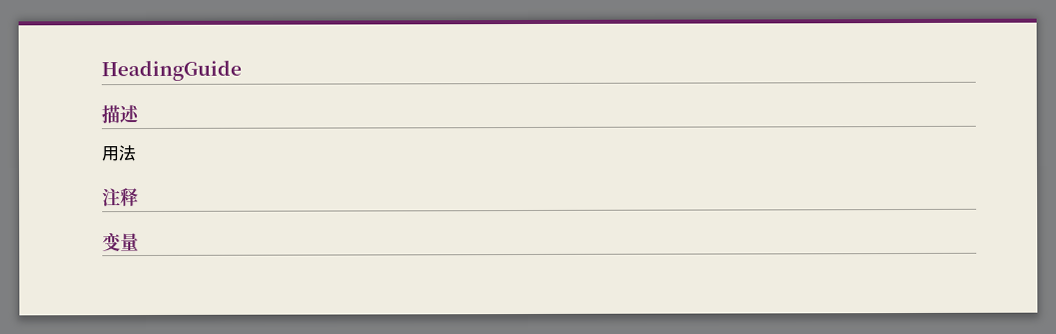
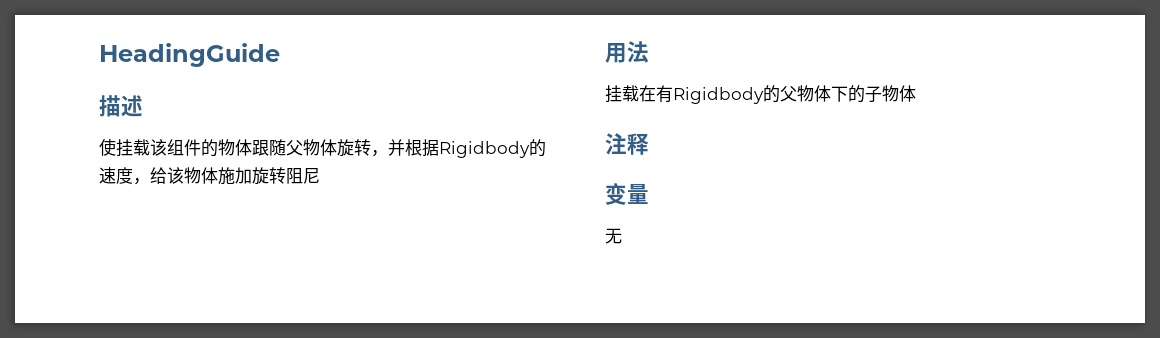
[101,145,136,162] 用法 -> [99,138,546,158] [99,167,320,185] [605,41,649,63] [605,85,916,104] 使挂载该组件的物体跟随父物体旋转，并根据Rigidbody的速度，给该物体施加旋转阻尼 // 用法 // 挂载在有Rigidbody的父物体下的子物体
(139, 242) none -> [605,228,622,244] // 无

